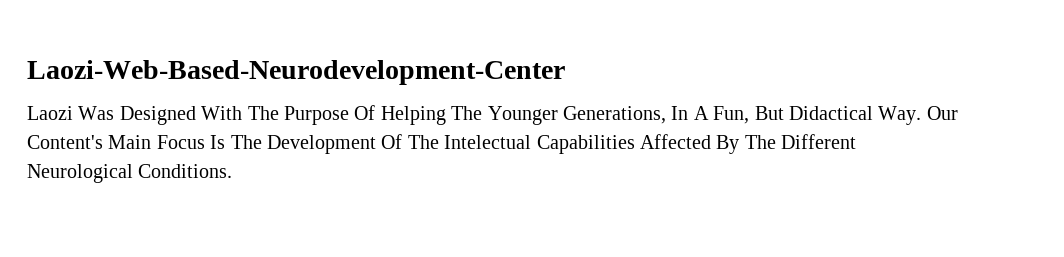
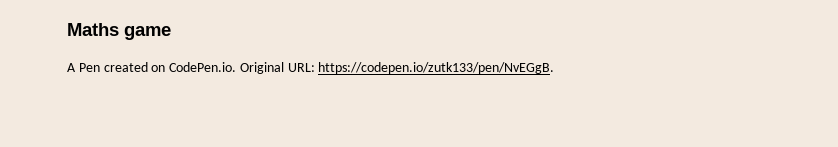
[27,60,565,85] [27,105,958,125] [27,134,857,154] [27,164,233,183] Laozi-Web-Based-Neurodevelopment-Center // Laozi Was Designed With The Purpose Of Helping The Younger Generations, In A Fun, But Didactical Way. Our Content's Main Focus Is The Development Of The Intelectual Capabilities Affected By The Different Neurological Conditions. -> [67,23,171,40] [67,62,555,74] Maths game // A Pen created on CodePen.io. Original URL: https://codepen.io/zutk133/pen/NvEGgB.

